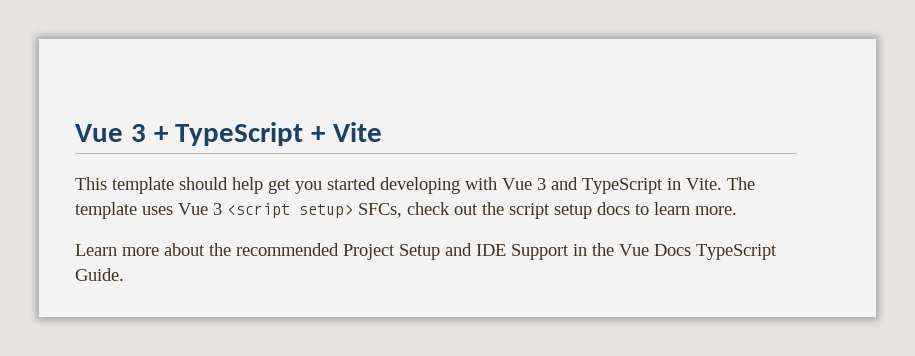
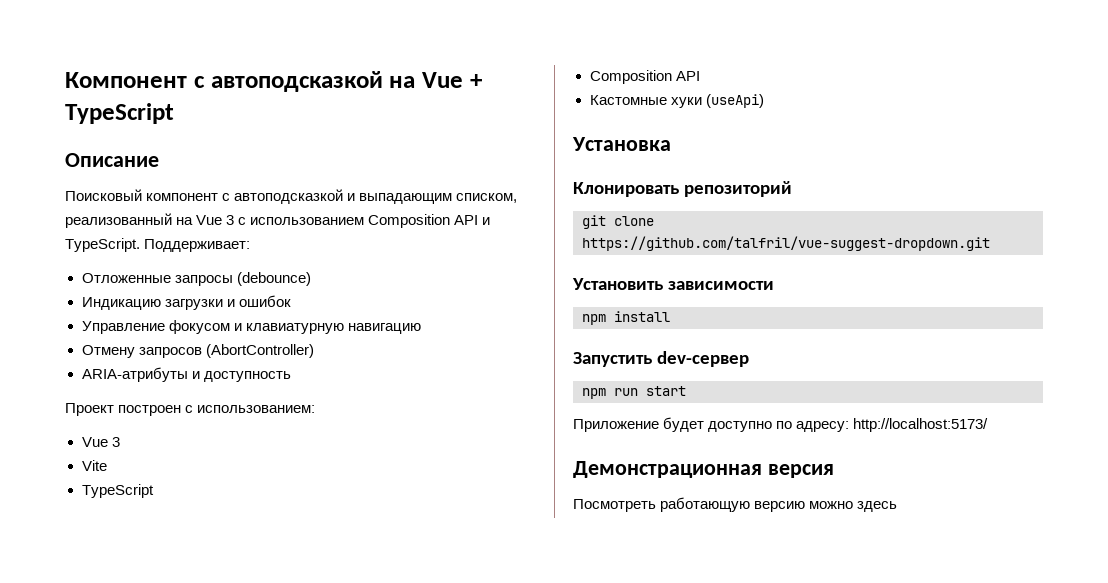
[75,122,383,146] [75,177,755,194] [75,202,737,219] [75,243,777,260] [75,268,124,281] Vue 3 + TypeScript + Vite // This template should help get you started developing with Vue 3 and TypeScript in Vite. The template uses Vue 3 <script setup> SFCs, check out the script setup docs to learn more. // Learn more about the recommended Project Setup and IDE Support in the Vue Docs TypeScript Guide. -> [65,71,482,92] [65,103,174,124] [65,153,159,167] [65,189,518,204] [65,213,491,228] [65,238,251,252] [81,272,311,286] [81,295,291,310] [81,320,421,334] [81,344,314,358] [81,367,291,382] [65,403,316,416] [81,437,120,447] [81,460,107,471] [81,484,154,498] [589,70,700,84] [589,94,764,108] [572,137,671,151] [573,181,792,197] [582,215,654,229] [582,236,990,251] [572,278,774,290] [582,311,670,325] [573,351,749,367] [582,386,686,399] [573,417,989,432] [573,461,834,478] [573,497,898,512] Компонент с автоподсказкой на Vue + TypeScript // Описание // Поисковый компонент с автоподсказкой и выпадающим списком, реализованный на Vue 3 с использованием Composition API и TypeScript. Поддерживает: // Отложенные запросы (debounce) // Индикацию загрузки и ошибок // Управление фокусом и клавиатурную навигацию // Отмену запросов (AbortController) // ARIA-атрибуты и доступность // Проект построен с использованием: // Vue 3 // Vite // TypeScript // Composition API // Кастомные хуки (useApi) // Установка // Клонировать репозиторий // git clone https://github.com/talfril/vue-suggest-dropdown.git // Установить зависимости // npm install // Запустить dev-сервер // npm run start // Приложение будет доступно по адресу: http://localhost:5173/ // Демонстрационная версия // Посмотреть работающую версию можно здесь

